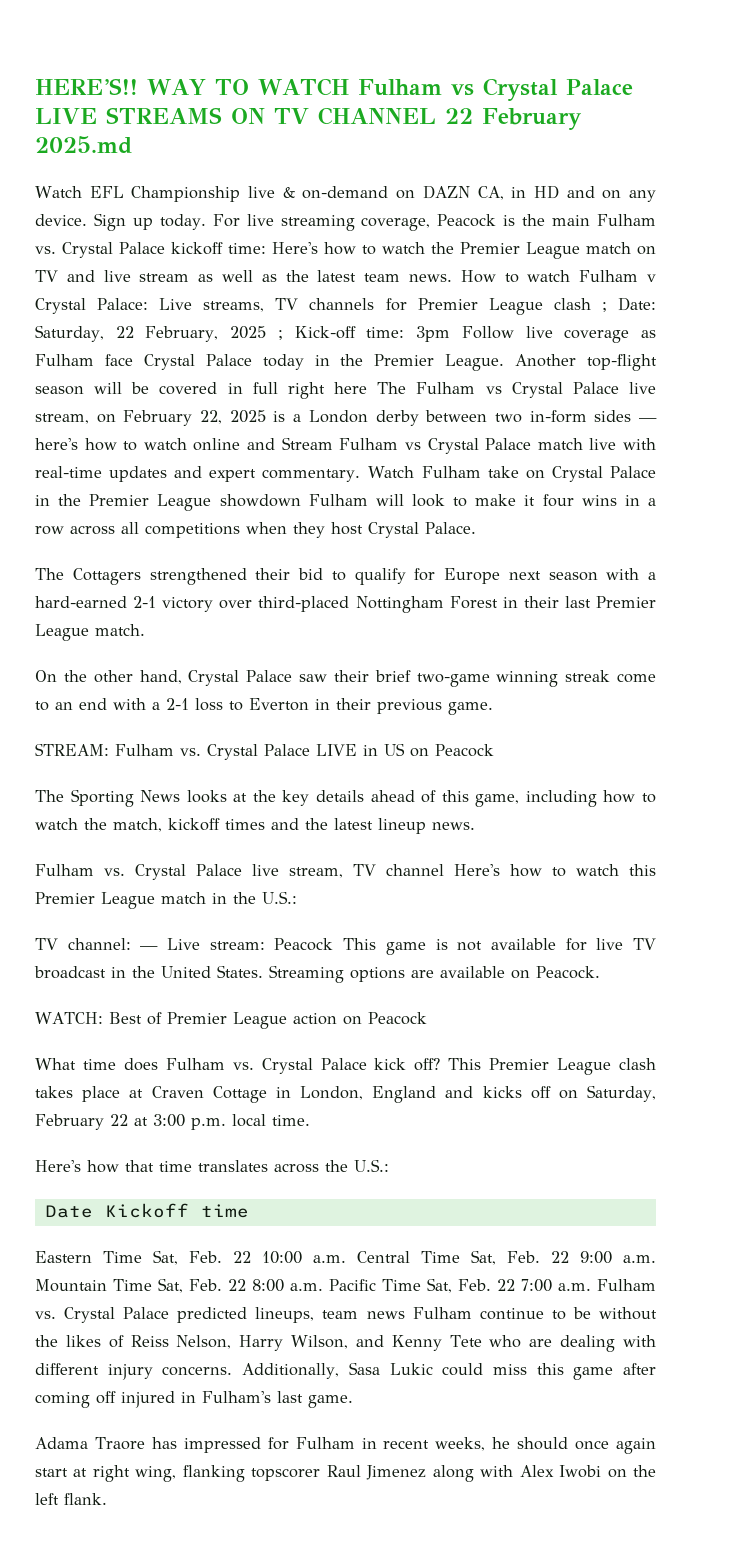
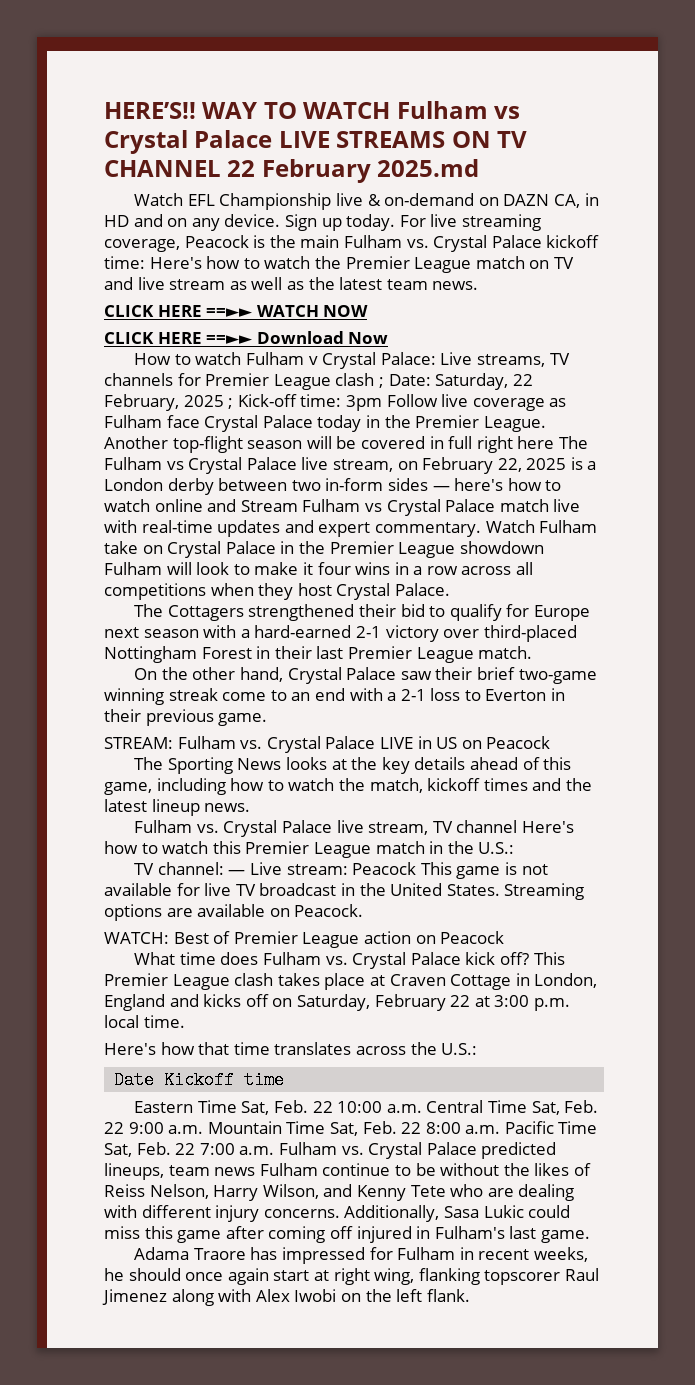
(453, 278) none -> [104,305,369,317] [104,331,389,344] // CLICK HERE ==►► WATCH NOW // CLICK HERE ==►► Download Now //

